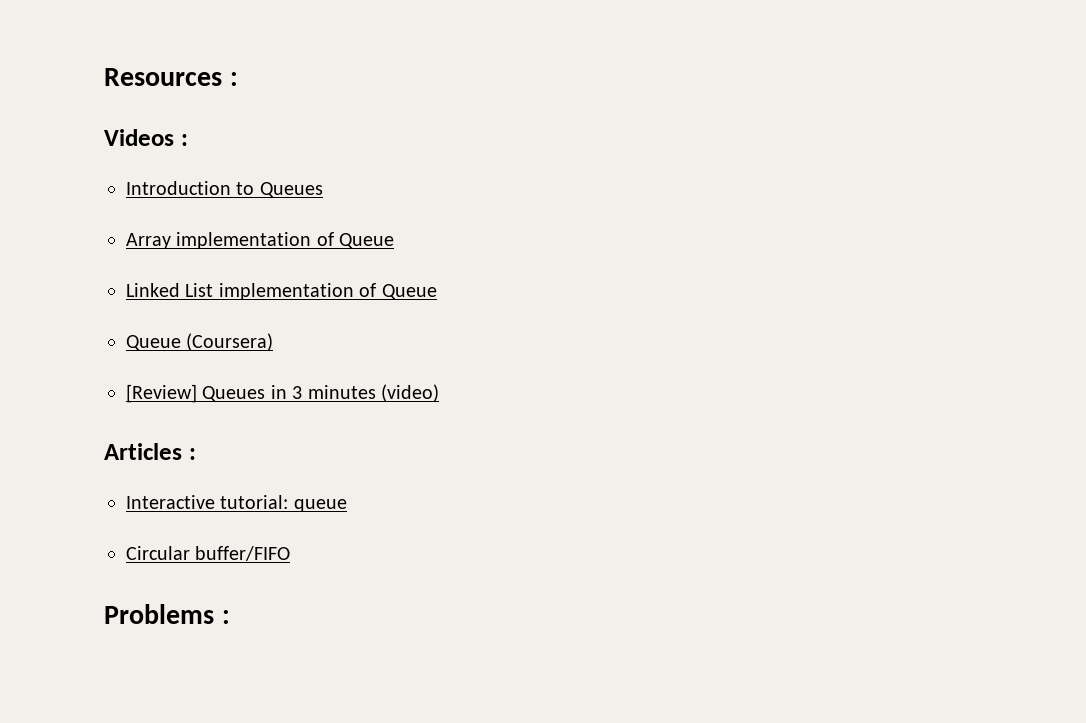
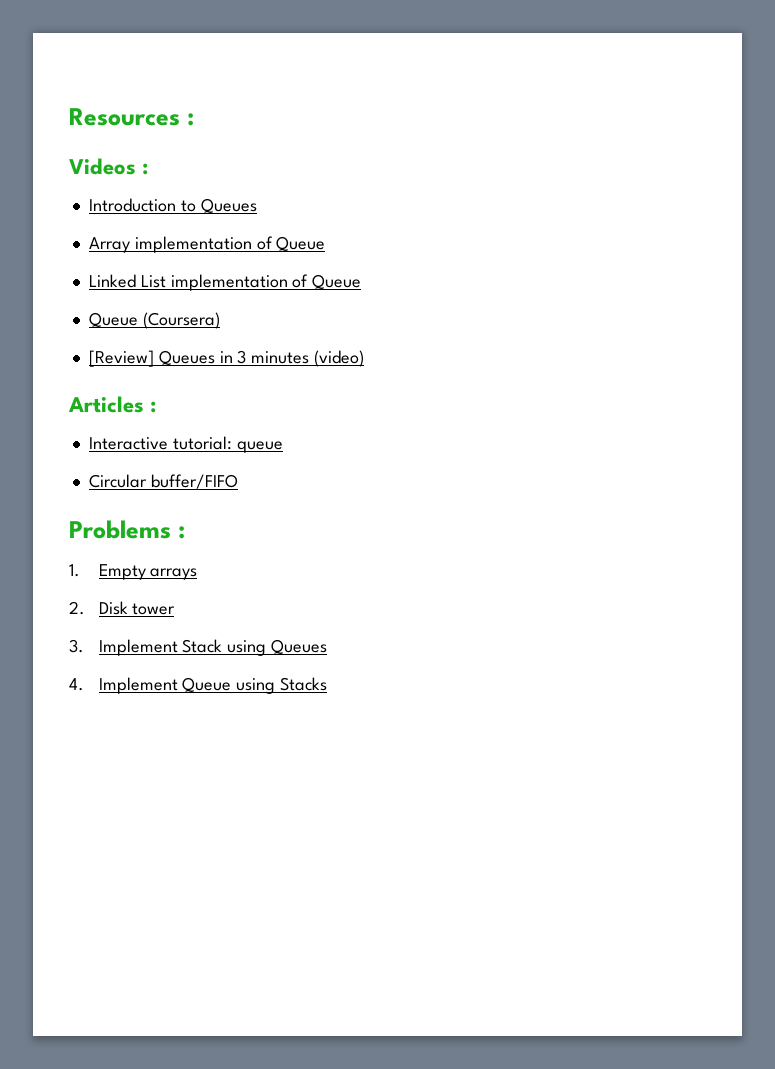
(230, 617) none -> [69,564,198,580] [69,601,176,615] [69,639,328,656] [69,677,328,694] // 1. Empty arrays // 2. Disk tower // 3. Implement Stack using Queues // 4. Implement Queue using Stacks

